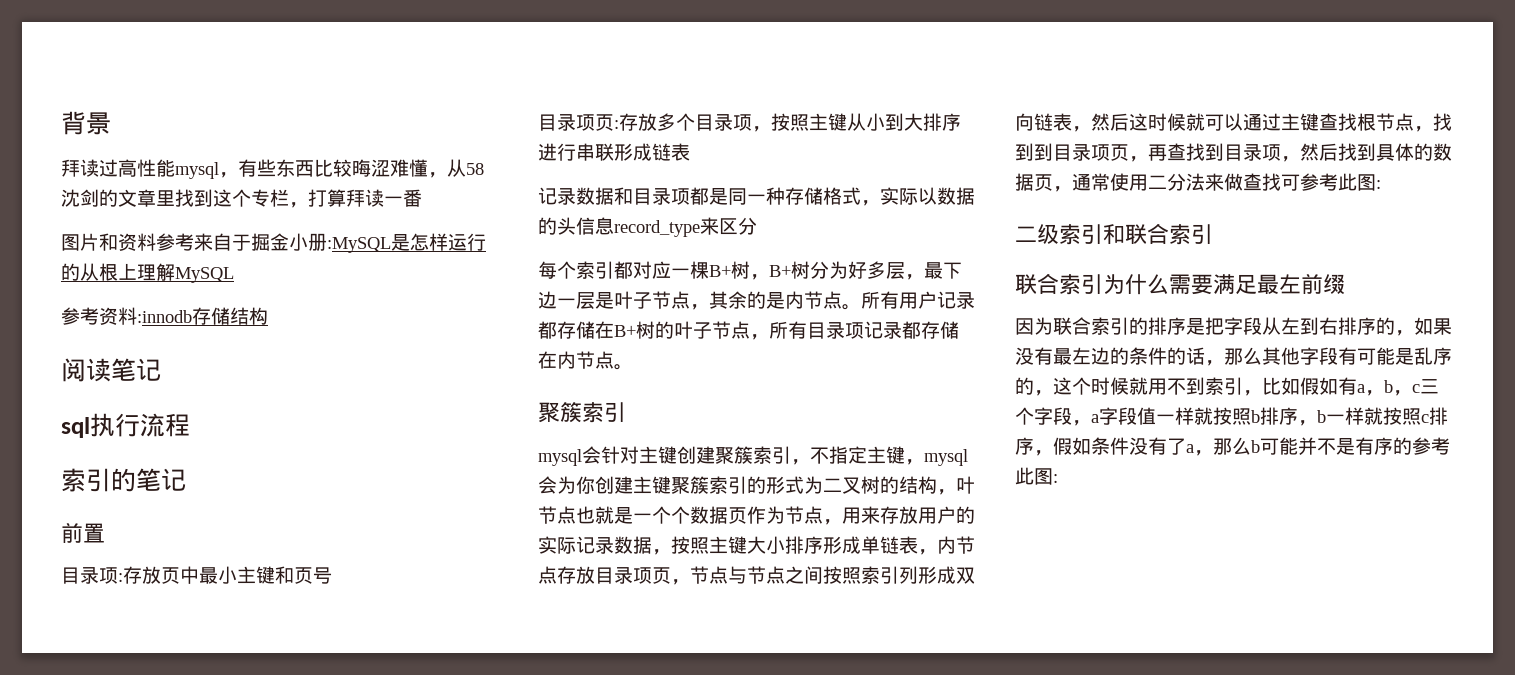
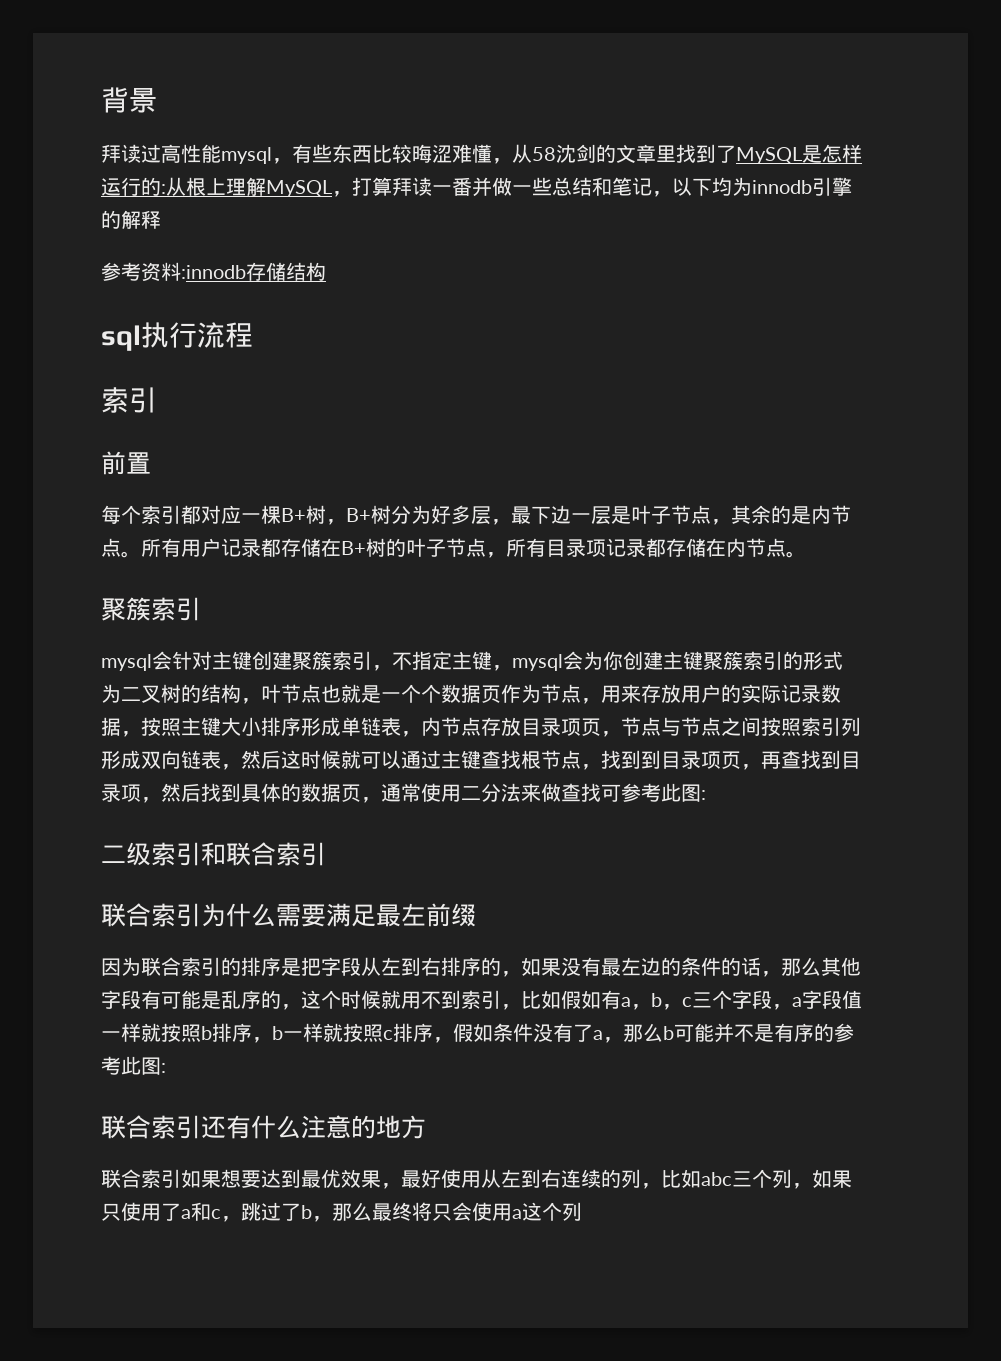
[213,189,422,208] [61,233,486,253] [61,263,234,283] 这个专栏，打算拜读一番 // 图片和资料参考来自于掘金小册:MySQL是怎样运行的从根上理解MySQL -> [716,144,862,164] [101,177,852,197] [101,210,161,229] 了MySQL是怎样运行的:从根上理解MySQL，打算拜读一番并做一些总结和笔记，以下均为innodb引擎的解释
[61,358,161,382] // 阅读笔记 -> (326, 271) none
[111,468,186,492] 的笔记 -> (157, 400) none
[61,566,332,584] [538,113,961,132] [538,143,690,161] [538,187,975,206] [538,217,757,237] // 目录项:存放页中最小主键和页号 // 目录项页:存放多个目录项，按照主键从小到大排序进行串联形成链表 // 记录数据和目录项都是同一种存储格式，实际以数据的头信息record_type来区分 -> (151, 463) none
(1058, 478) none -> [101,1115,426,1139] [101,1169,852,1189] [101,1202,582,1222] // 联合索引还有什么注意的地方 // 联合索引如果想要达到最优效果，最好使用从左到右连续的列，比如abc三个列，如果只使用了a和c，跳过了b，那么最终将只会使用a这个列

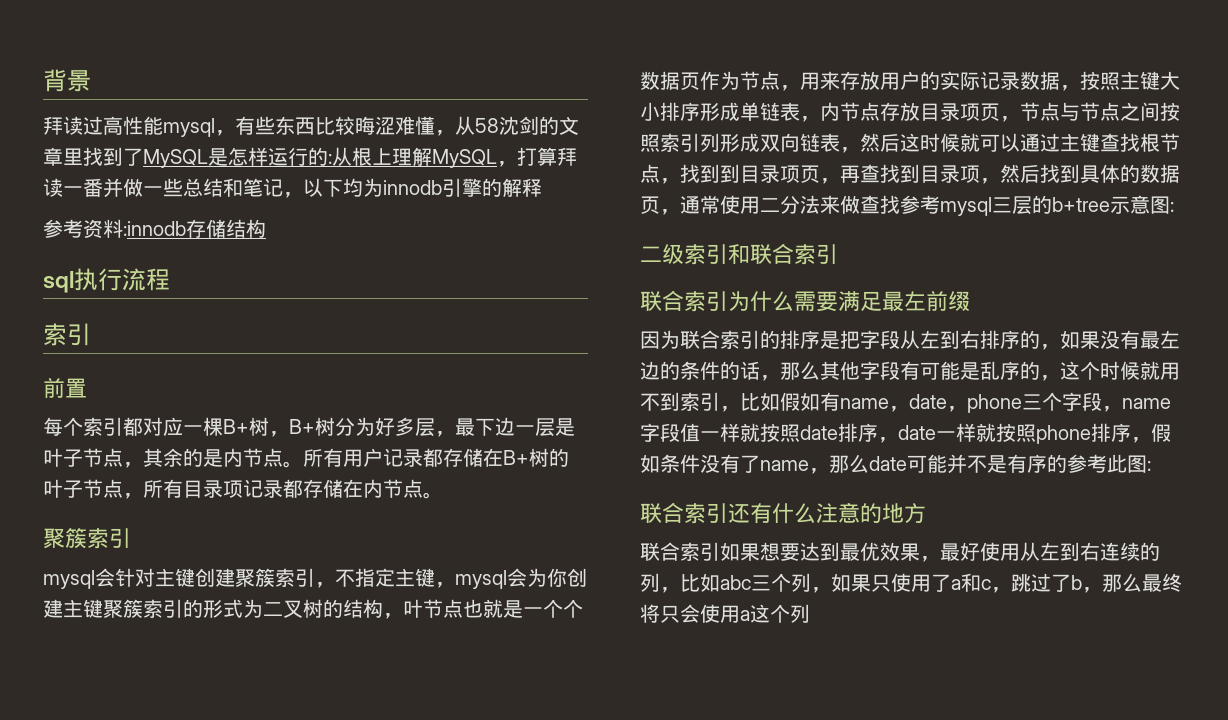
[601,783,681,802] 可参考此 -> [900,195,1150,216] 参考mysql三层的b+tree示意
[621,993,692,1010] a，b，c -> [840,394,1022,413] name，date，phone
[792,997,802,1007] a -> [1122,398,1171,409] name
[201,1023,393,1043] b排序，b一样就按照c -> [800,423,1091,444] date排序，date一样就按照phone
[593,1023,674,1043] a，那么b -> [760,454,907,474] name，那么date

